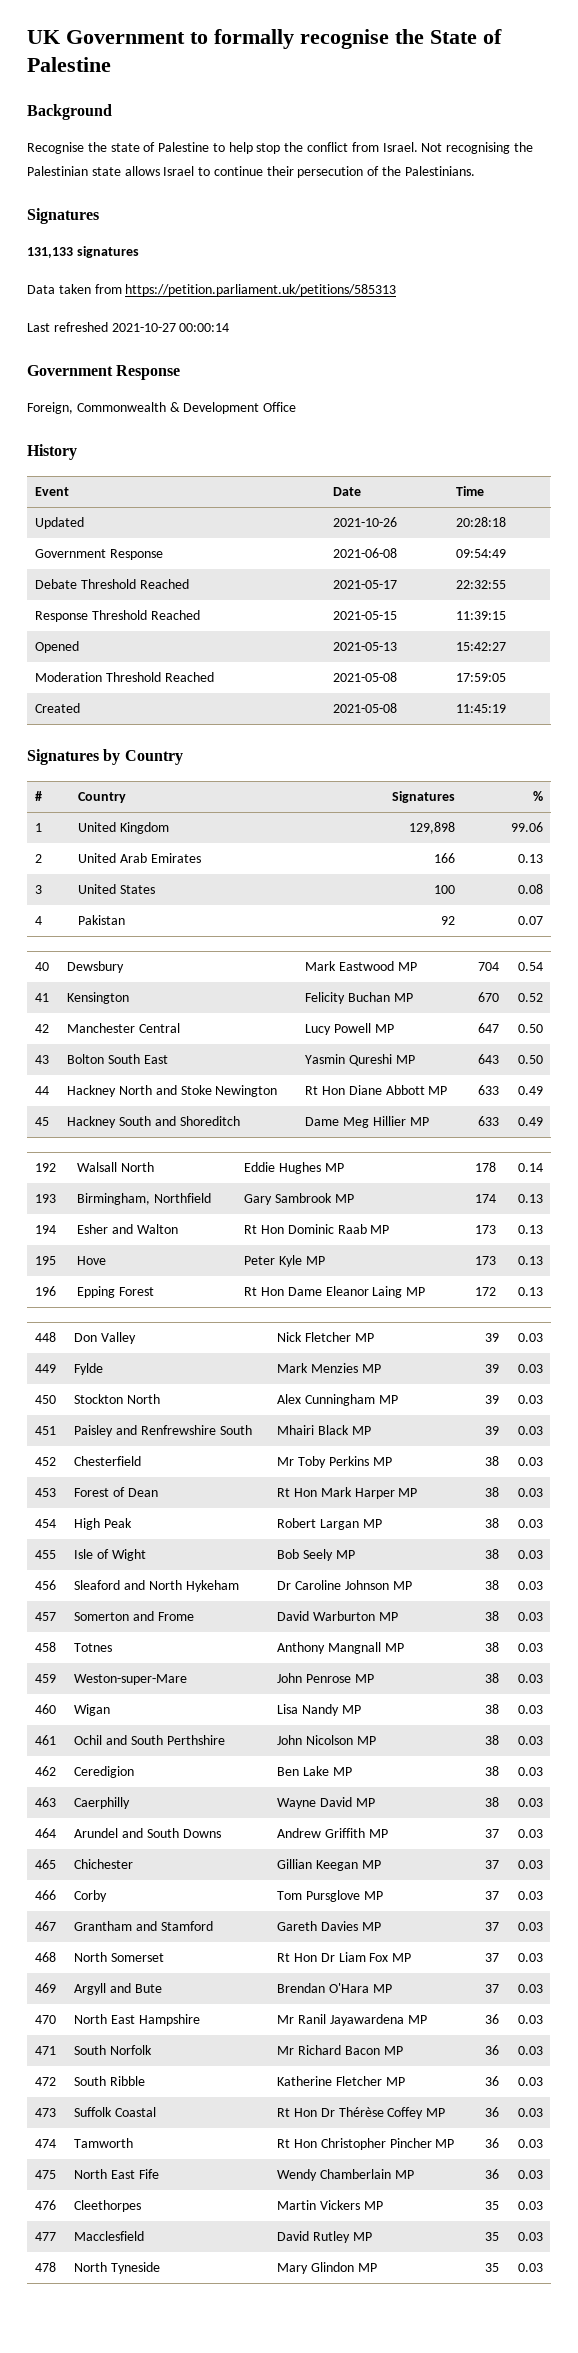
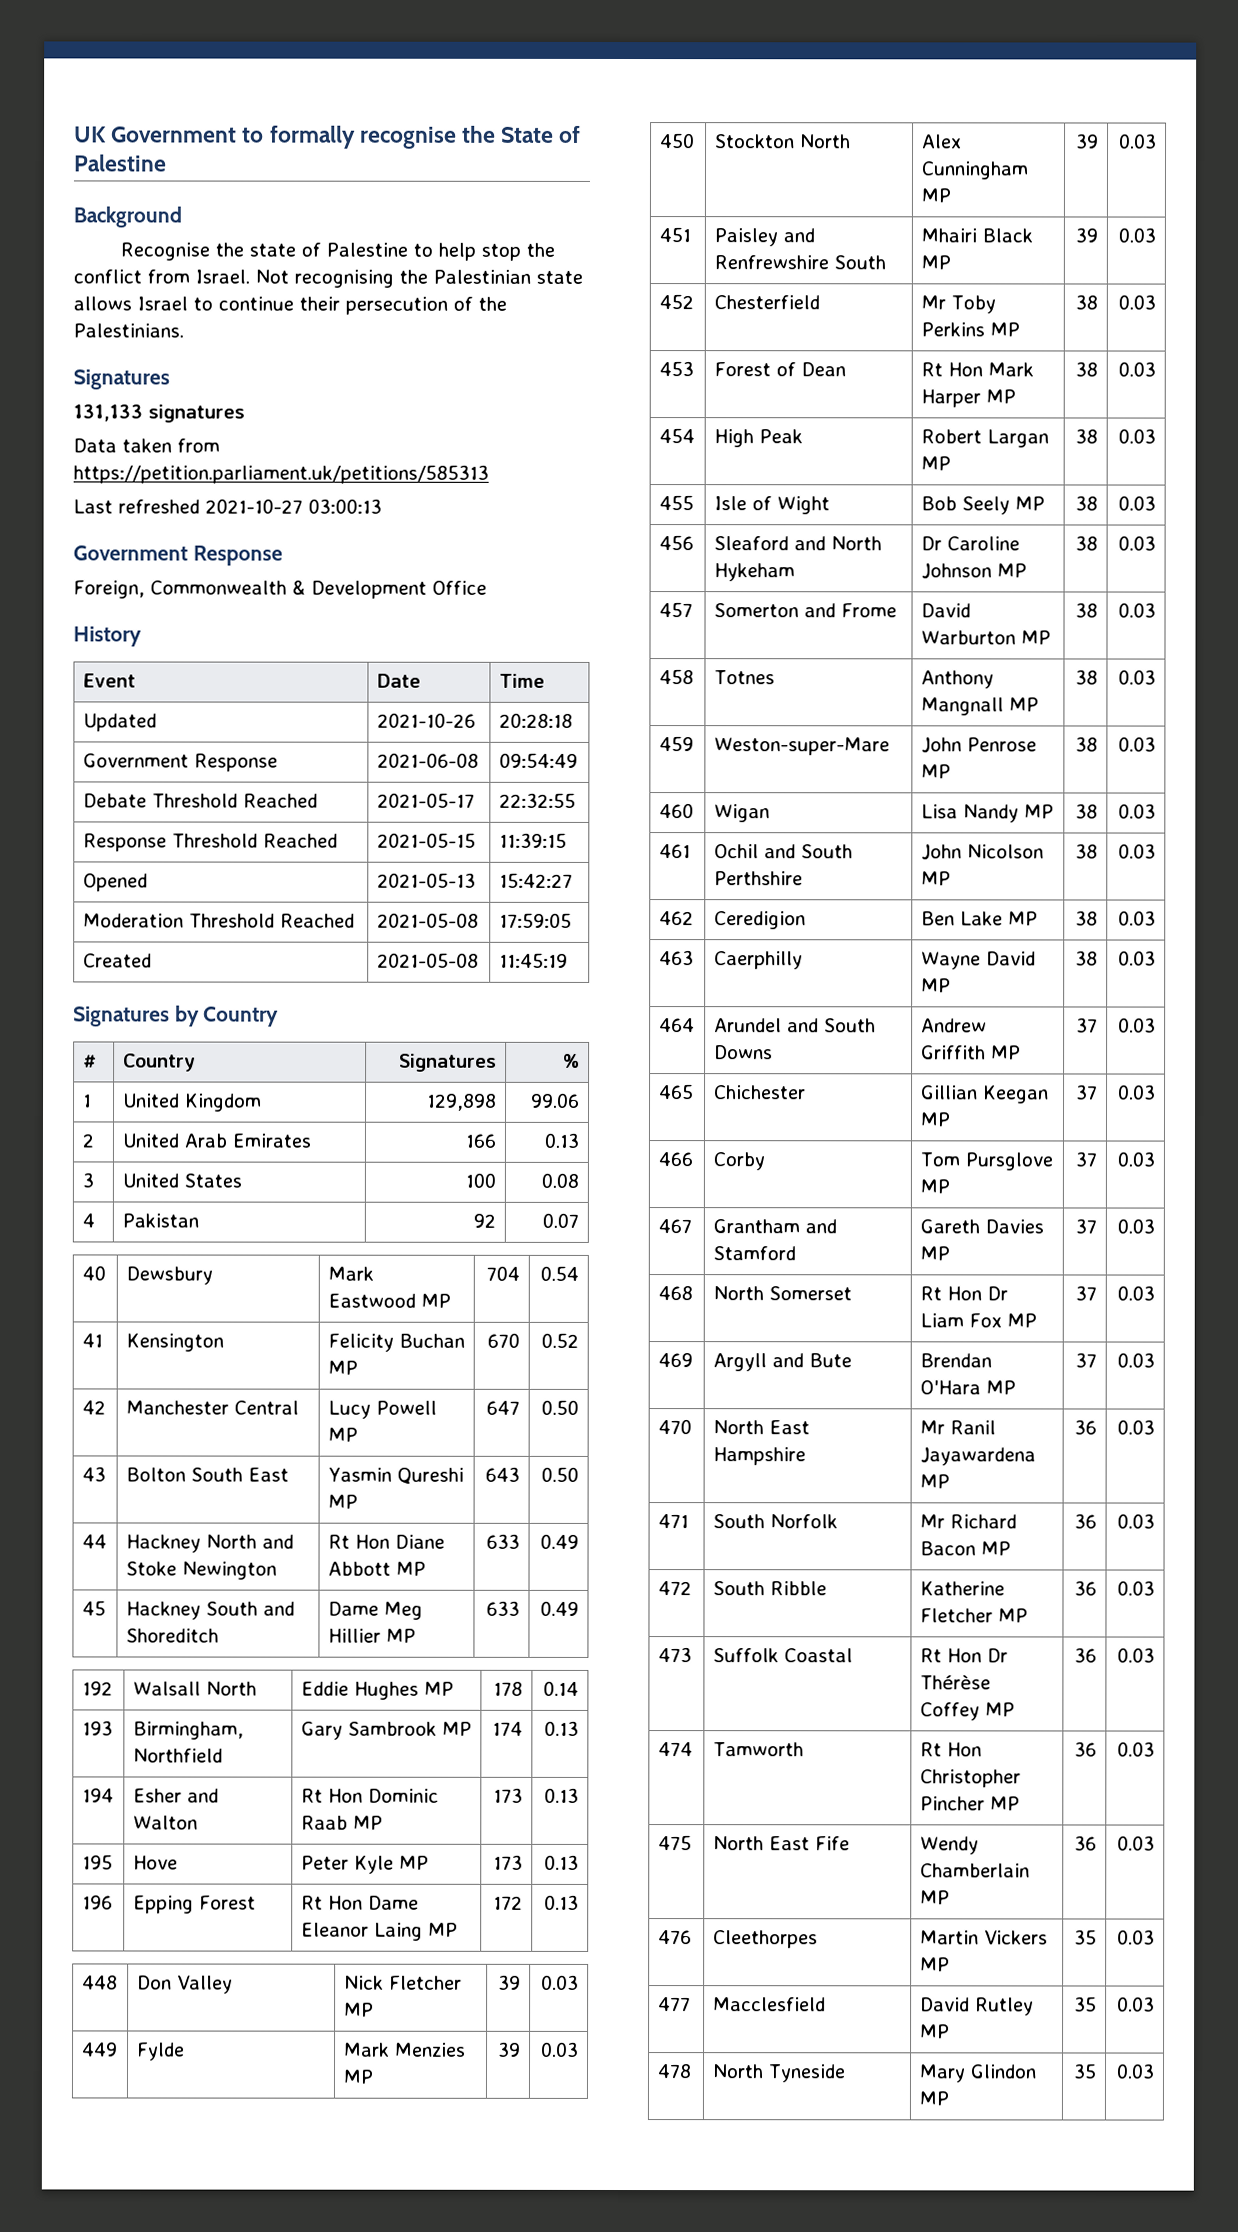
[179,323,230,332] 00:00:14 -> [308,498,382,514] 03:00:13

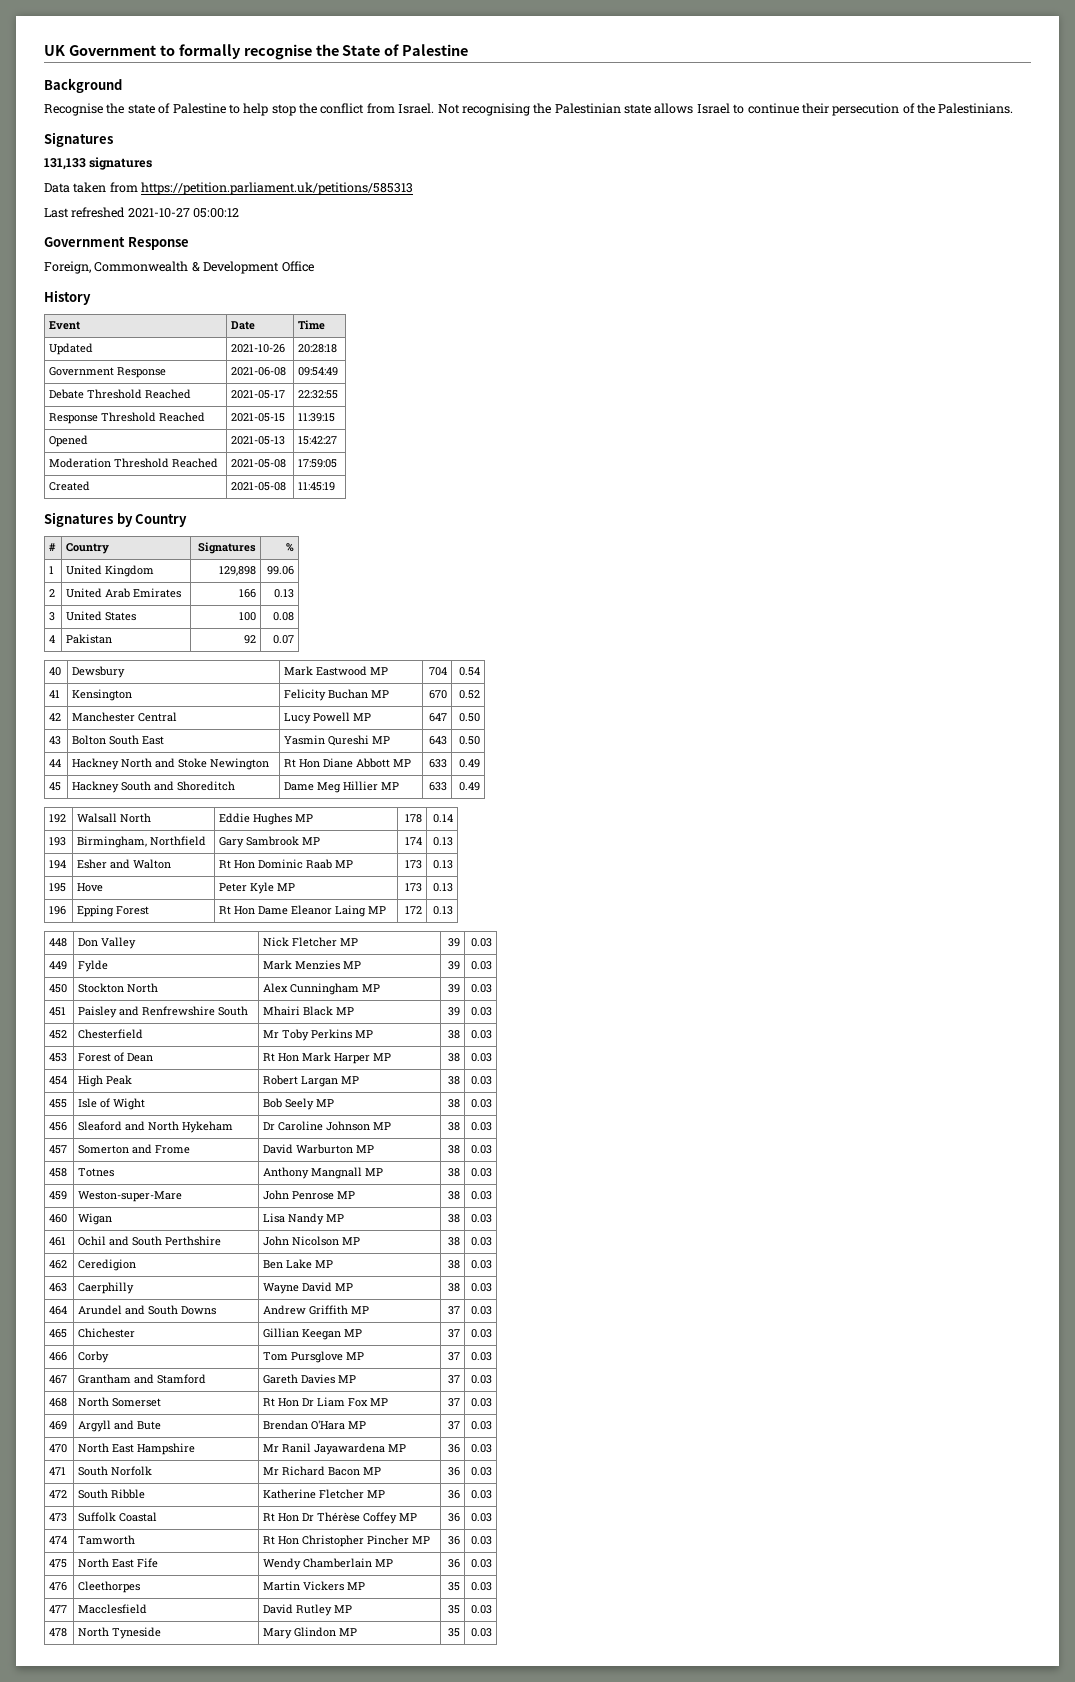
[308,498,382,514] 03:00:13 -> [193,208,240,218] 05:00:12

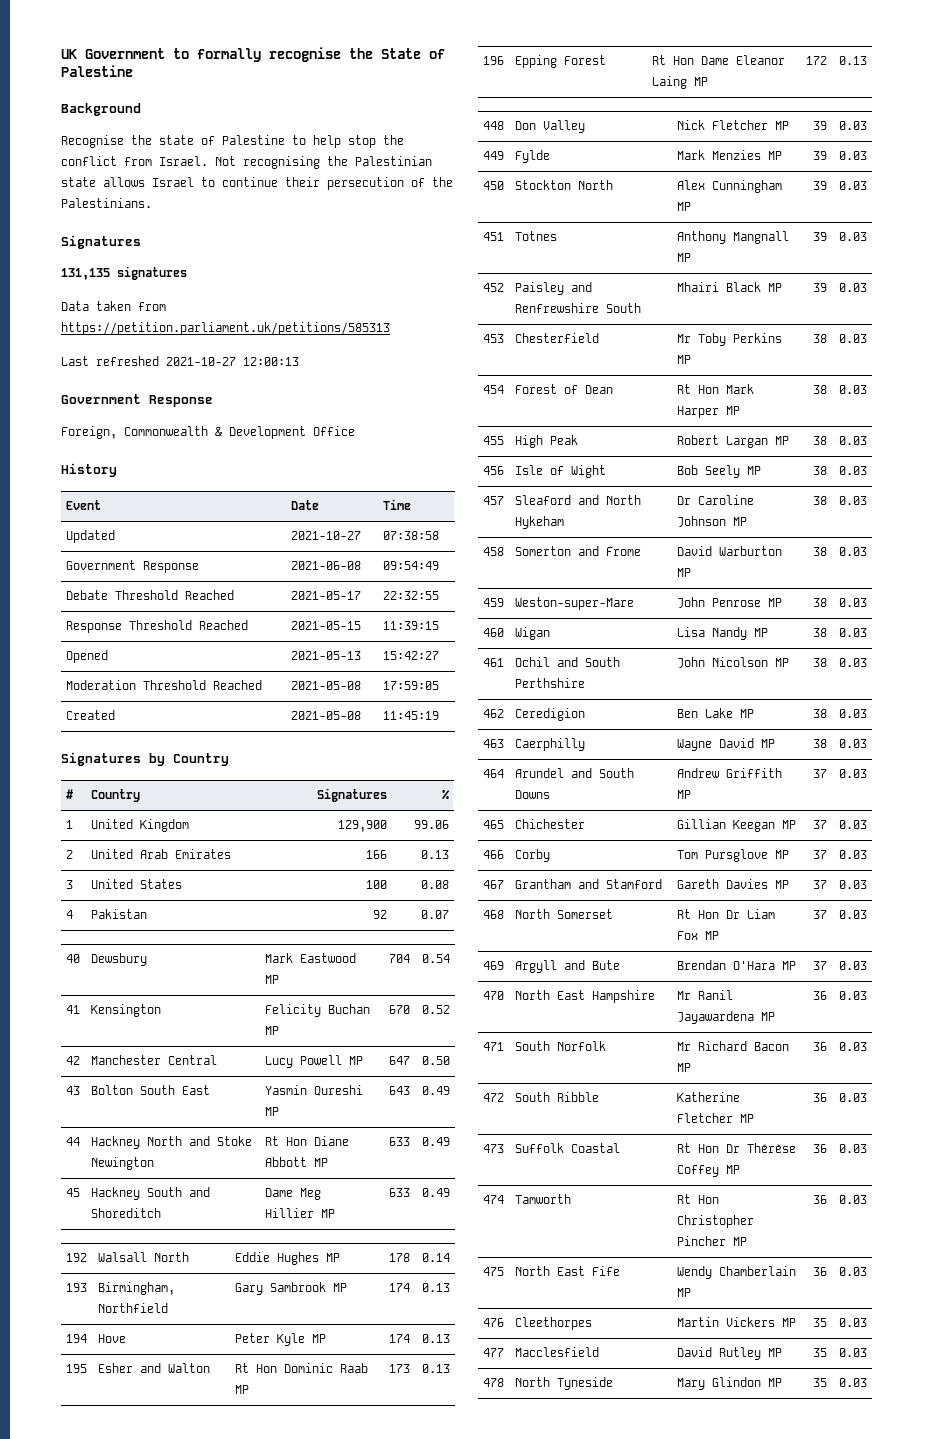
[44,158,86,170] 131,133 -> [61,268,110,280] 131,135
[193,208,240,218] 05:00:12 -> [243,357,299,366] 12:00:13
[231,344,286,353] [298,344,338,353] 2021-10-26 | 20:28:18 -> [291,531,362,540] [383,531,440,540] 2021-10-27 | 07:38:58
[218,566,256,576] 129,898 -> [337,820,387,832] 129,900
[458,736,480,745] 0.50 -> [421,1086,450,1095] 0.49
(67, 864) none -> [98,1334,127,1343] [235,1333,327,1346] [388,1334,410,1343] [421,1334,450,1343] [66,1364,88,1373] | Hove | Peter Kyle MP | 174 | 0.13 // 195
[49,883,67,892] [77,883,104,892] [219,882,296,894] [404,883,422,892] [432,883,453,892] // 195 | Hove | Peter Kyle MP | 173 | 0.13 -> (450, 1368) none
(67, 1011) none -> [515,231,558,241] [677,231,790,244] [677,253,692,262] [812,232,827,241] [838,232,867,241] [483,283,505,292] | Totnes | Anthony Mangnall MP | 39 | 0.03 // 452
[49,1030,68,1039] 452 -> [483,334,505,343] 453
[49,1053,68,1062] 453 -> [483,385,505,394] 454
[49,1076,68,1085] 454 -> [483,436,505,445] 455
[49,1099,68,1108] 455 -> [483,466,505,475] 456
[49,1122,68,1131] 456 -> [483,496,505,505] 457
[49,1145,68,1154] 457 -> [483,547,505,556] 458
[49,1168,68,1177] [78,1168,115,1177] [263,1167,384,1179] [447,1168,460,1177] [470,1168,492,1177] // 458 | Totnes | Anthony Mangnall MP | 38 | 0.03 -> (867, 551) none

